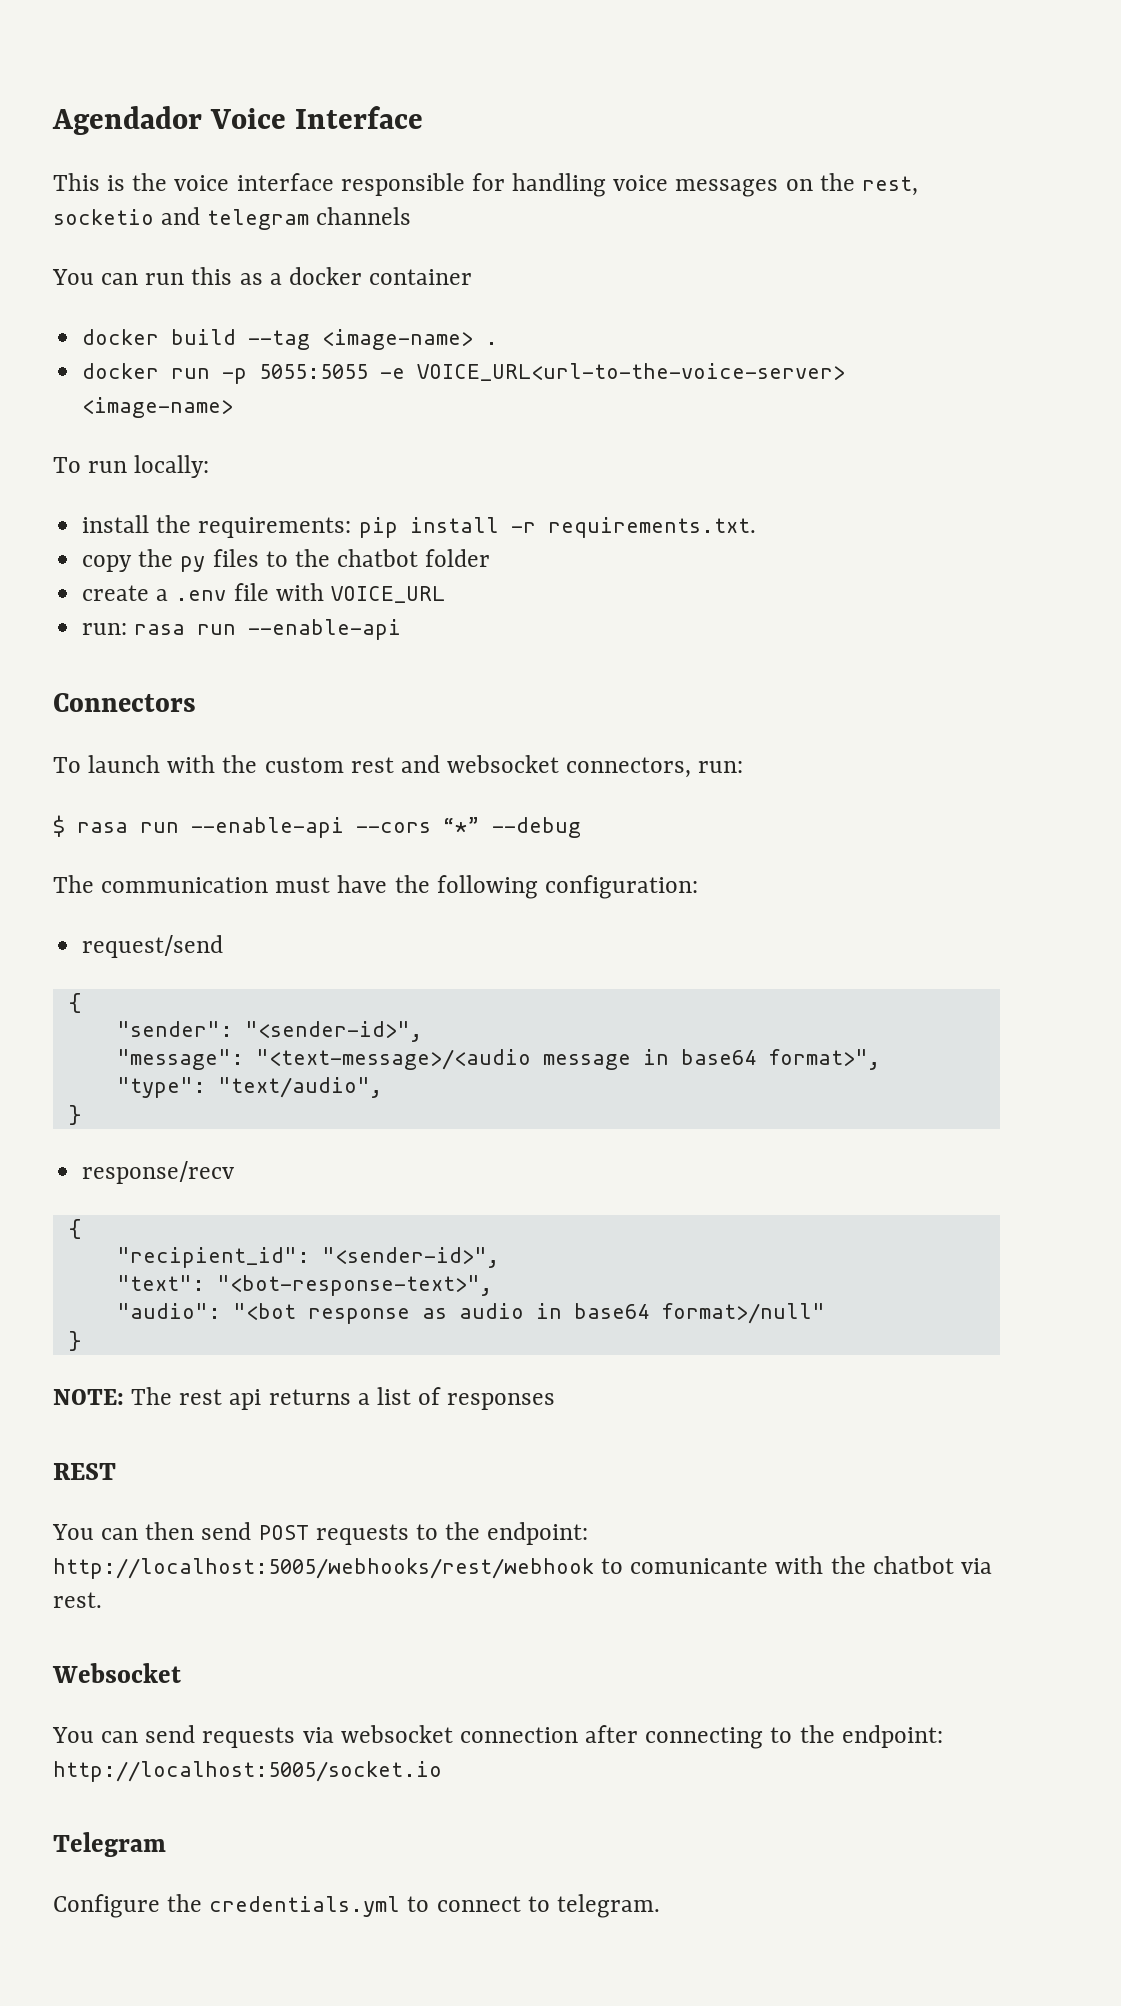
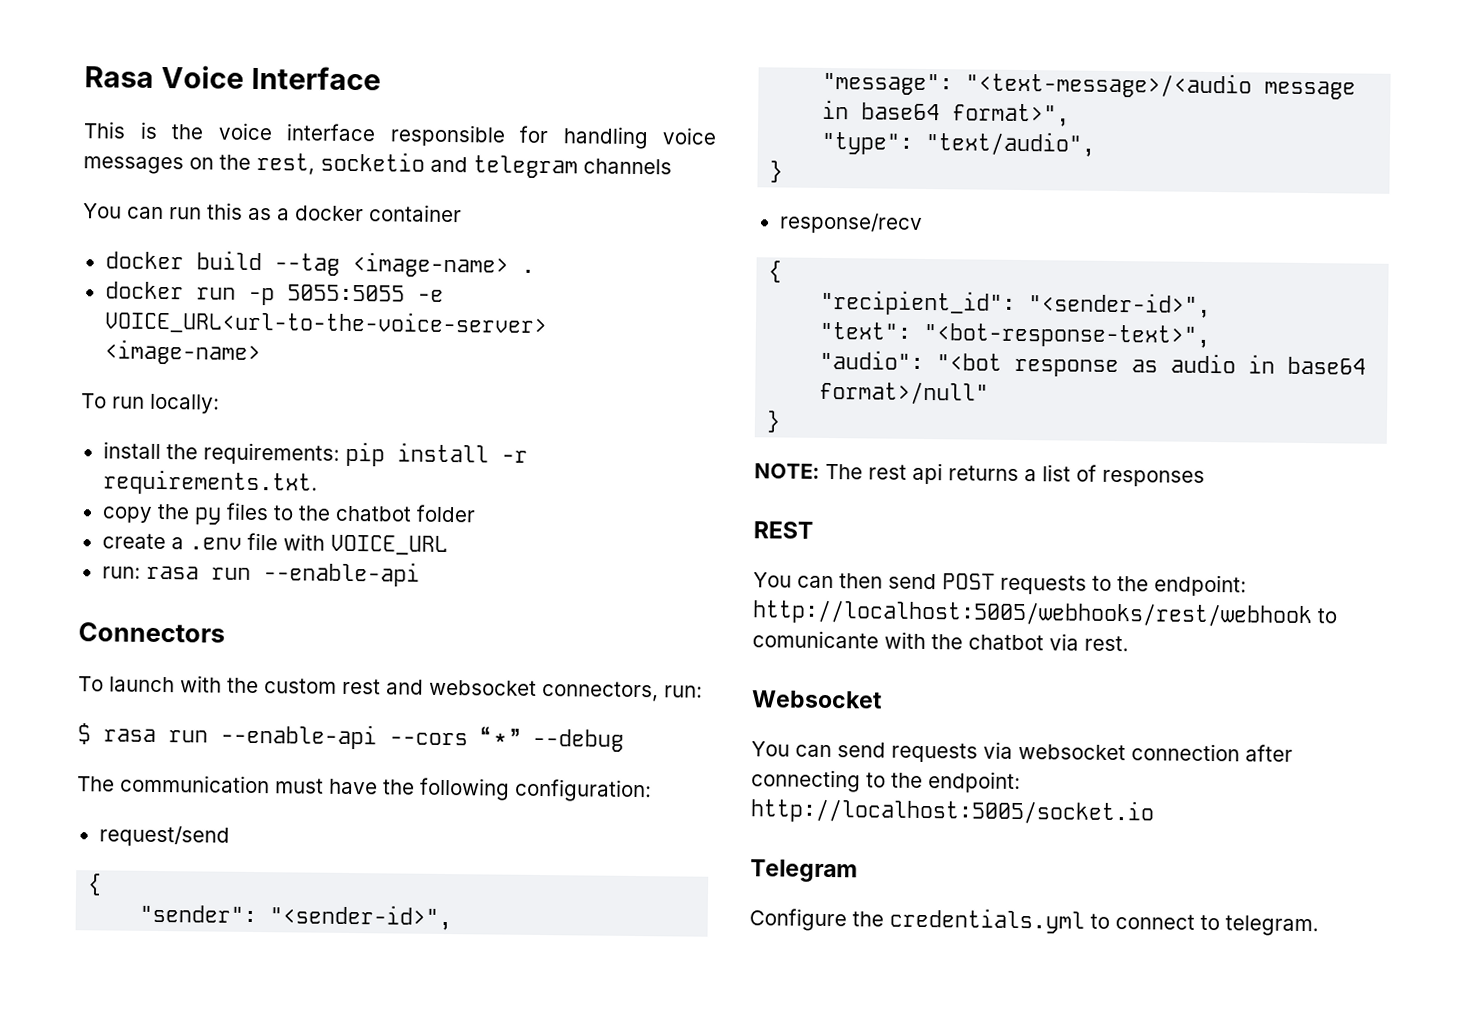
[52,106,202,135] Agendador -> [84,66,154,88] Rasa

